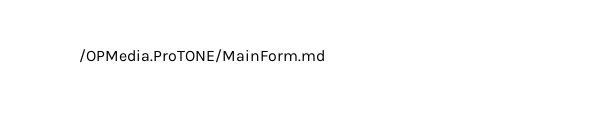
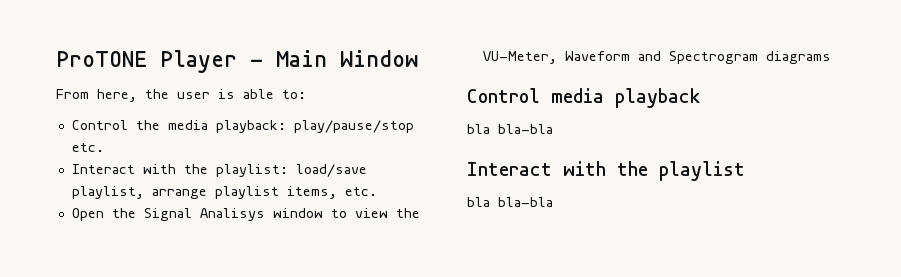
[79,49,325,63] /OPMedia.ProTONE/MainForm.md -> [56,50,418,73] [56,89,306,102] [71,120,414,133] [71,143,104,152] [71,164,367,177] [71,186,377,199] [71,208,420,221] [482,51,831,64] [467,88,701,108] [467,124,553,134] [467,161,745,181] [467,197,553,207] ProTONE Player - Main Window // From here, the user is able to: // Control the media playback: play/pause/stop etc. // Interact with the playlist: load/save playlist, arrange playlist items, etc. // Open the Signal Analisys window to view the VU-Meter, Waveform and Spectrogram diagrams // Control media playback // bla bla-bla // Interact with the playlist // bla bla-bla

